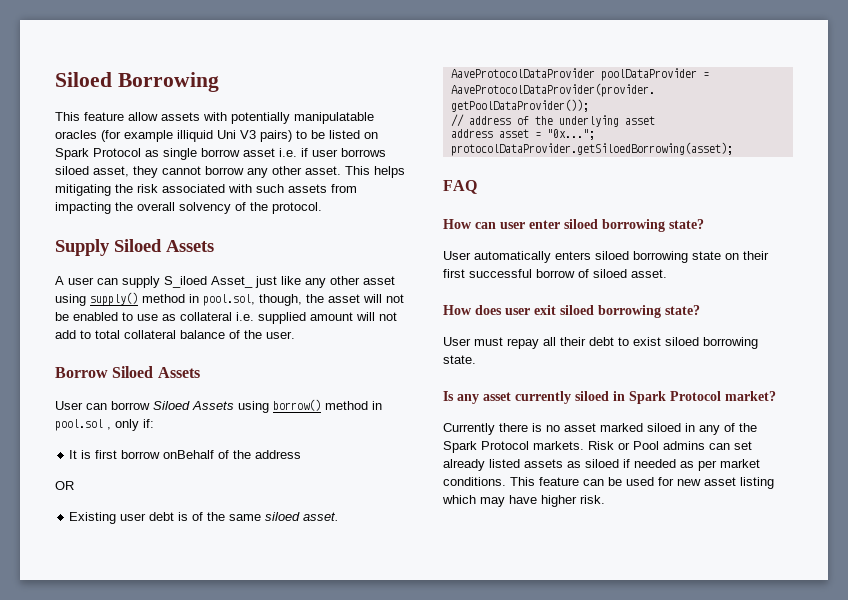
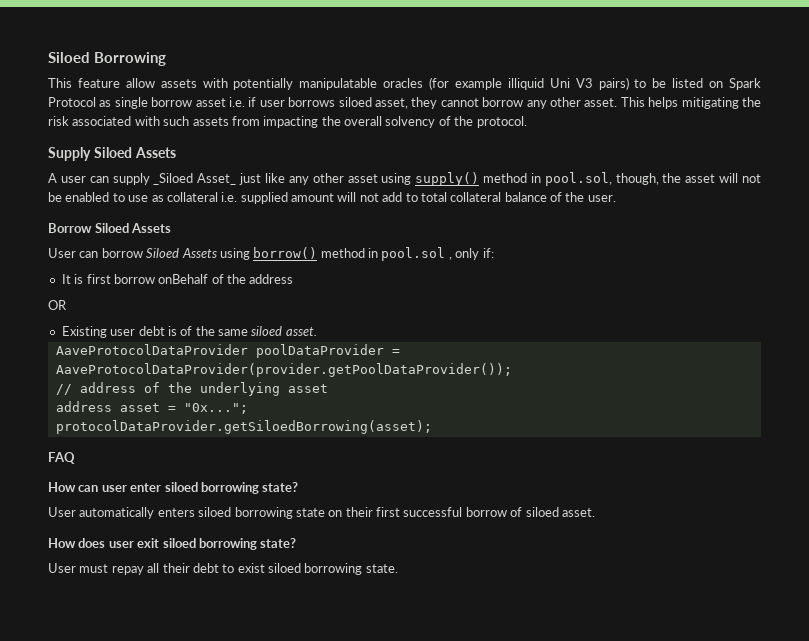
[164,276,207,288] S_iloed -> [153,173,194,185] _Siloed
[443,391,776,404] [443,423,757,435] [443,441,752,453] [443,459,760,471] [443,477,774,489] [442,495,605,507] // Is any asset currently siloed in Spark Protocol market? // Currently there is no asset marked siloed in any of the Spark Protocol markets. Risk or Pool admins can set already listed assets as siloed if needed as per market conditions. This feature can be used for new asset listing which may have higher risk. -> (398, 568) none

